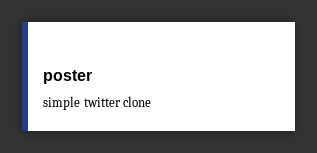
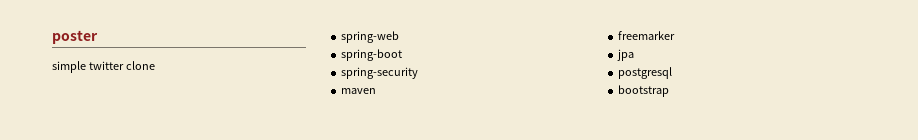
(152, 101) none -> [341,31,400,43] [341,49,403,61] [341,67,419,79] [341,88,377,94] [618,31,676,40] [617,49,635,61] [618,67,673,79] [618,85,670,97] // spring-web // spring-boot // spring-security // maven // freemarker // jpa // postgresql // bootstrap

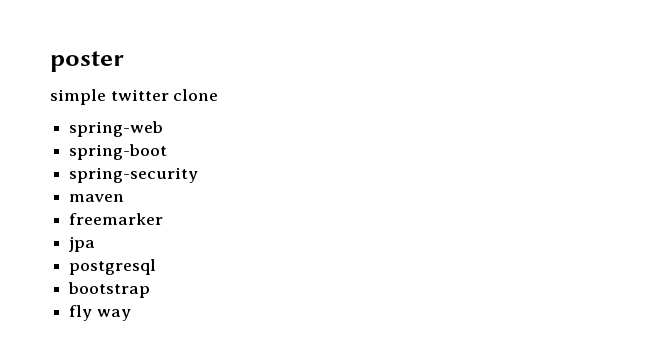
(670, 91) none -> [69,305,131,321] // fly way

